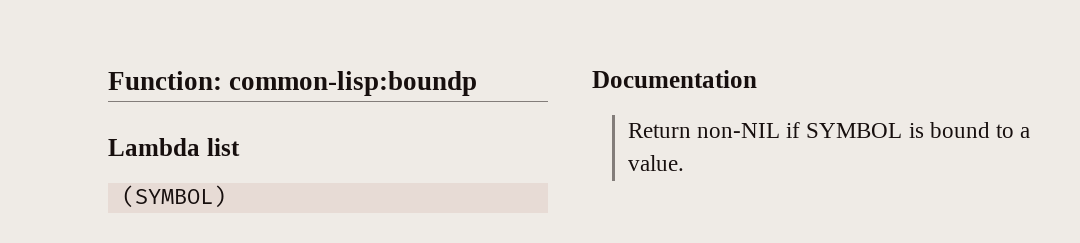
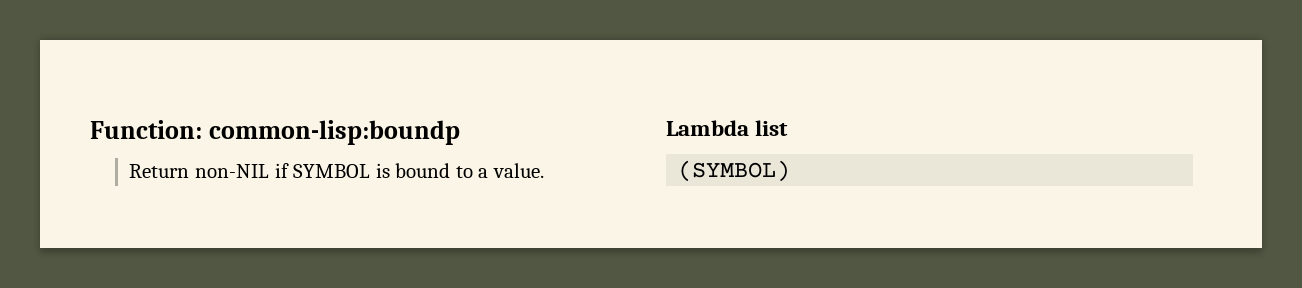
[108,138,240,156] [121,185,226,208] [592,70,757,88] // Lambda list // (SYMBOL) // Documentation -> (460, 132) none
(684, 163) none -> [666,120,789,136] [678,160,791,182] // Lambda list // (SYMBOL)

